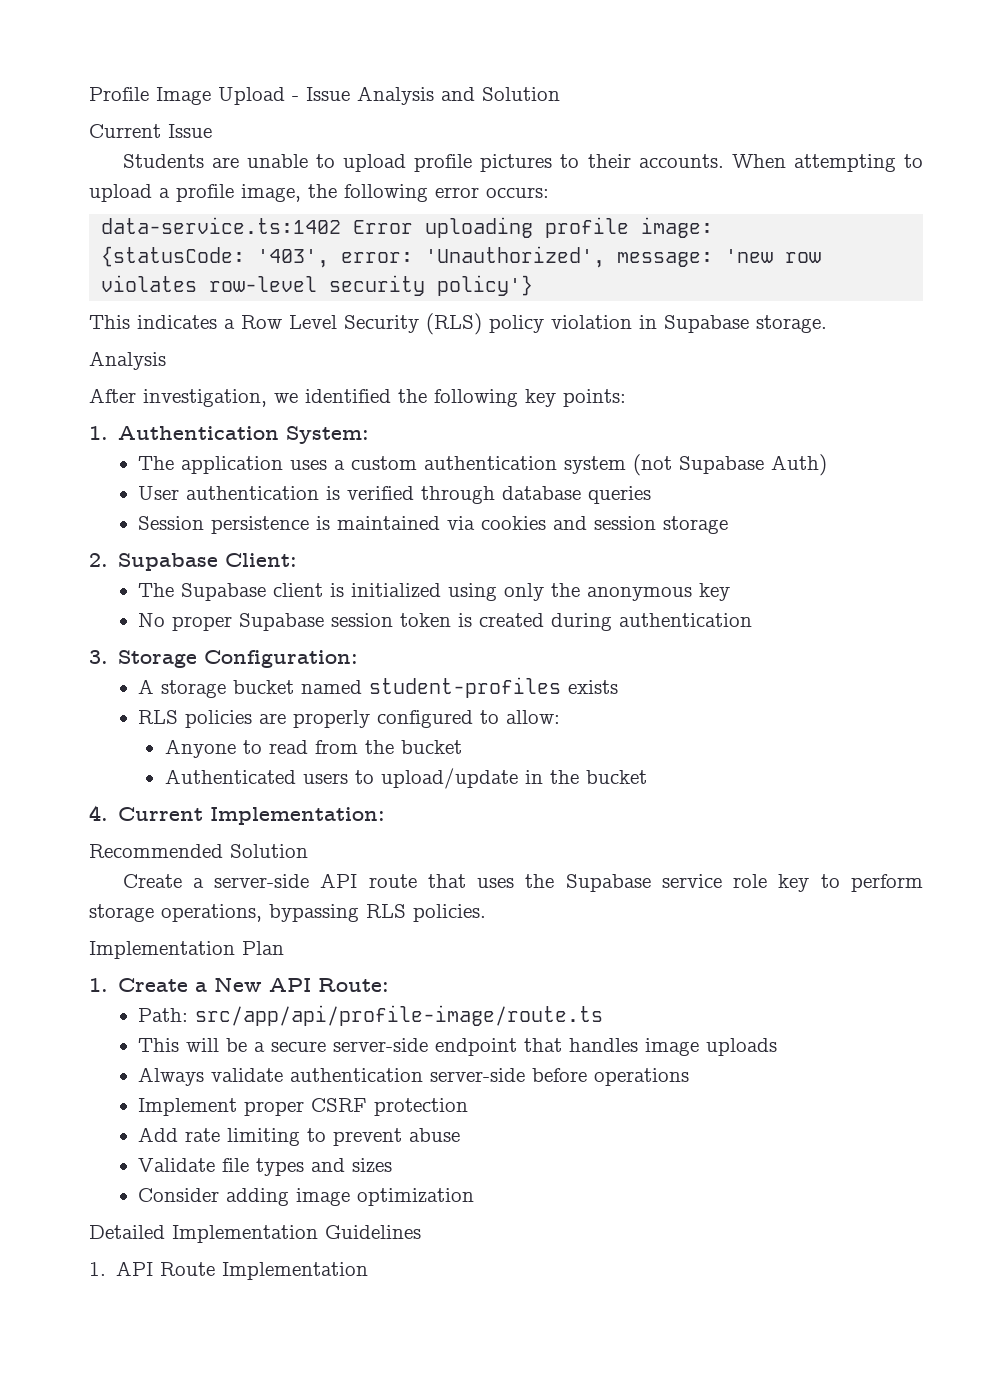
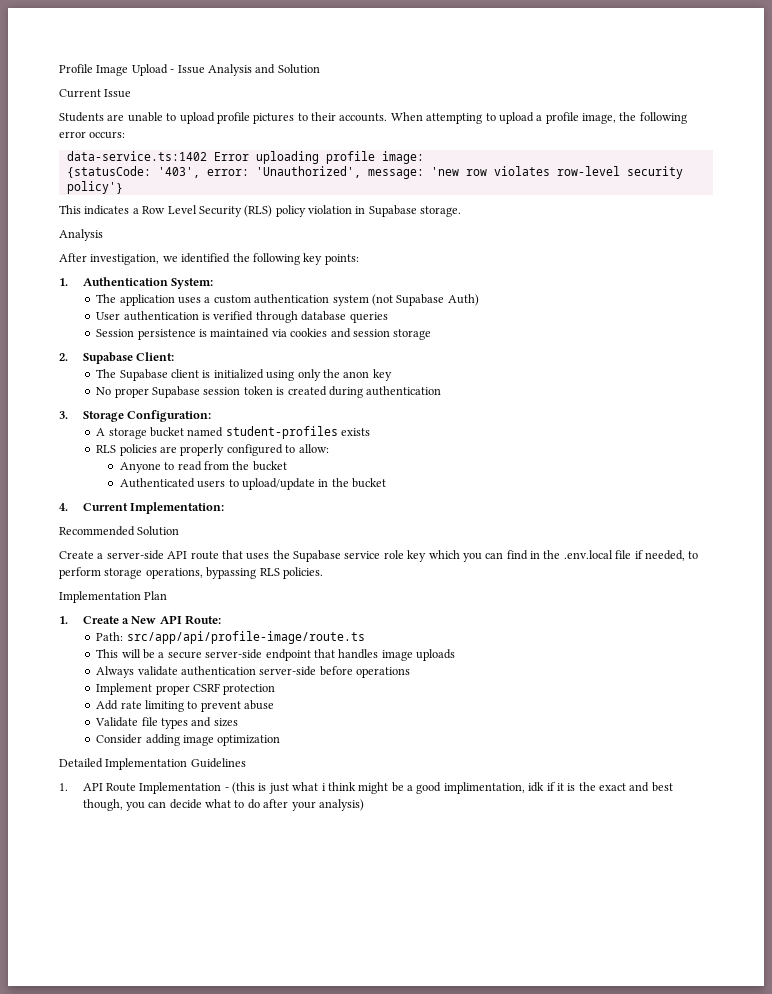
[587,587,693,601] anonymous -> [343,371,370,378] anon
(810, 883) none -> [428,550,685,562] which you can find in the .env.local file if needed,
(369, 1271) none -> [224,782,673,794] [82,799,364,811] - (this is just what i think might be a good implimentation, idk if it is the exact and best though, you can decide what to do after your analysis)

